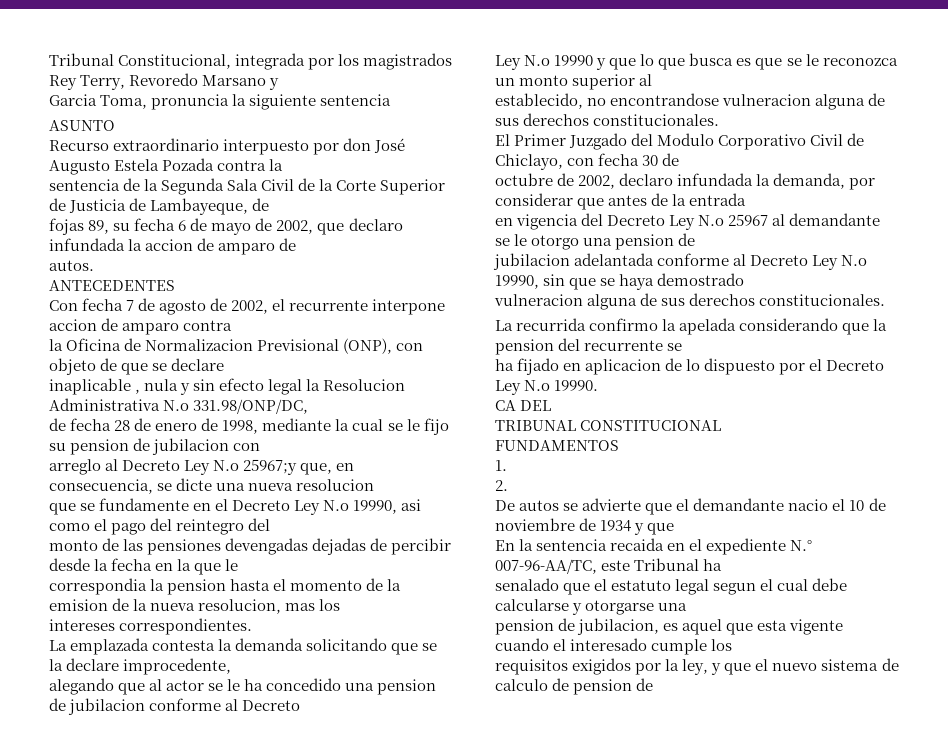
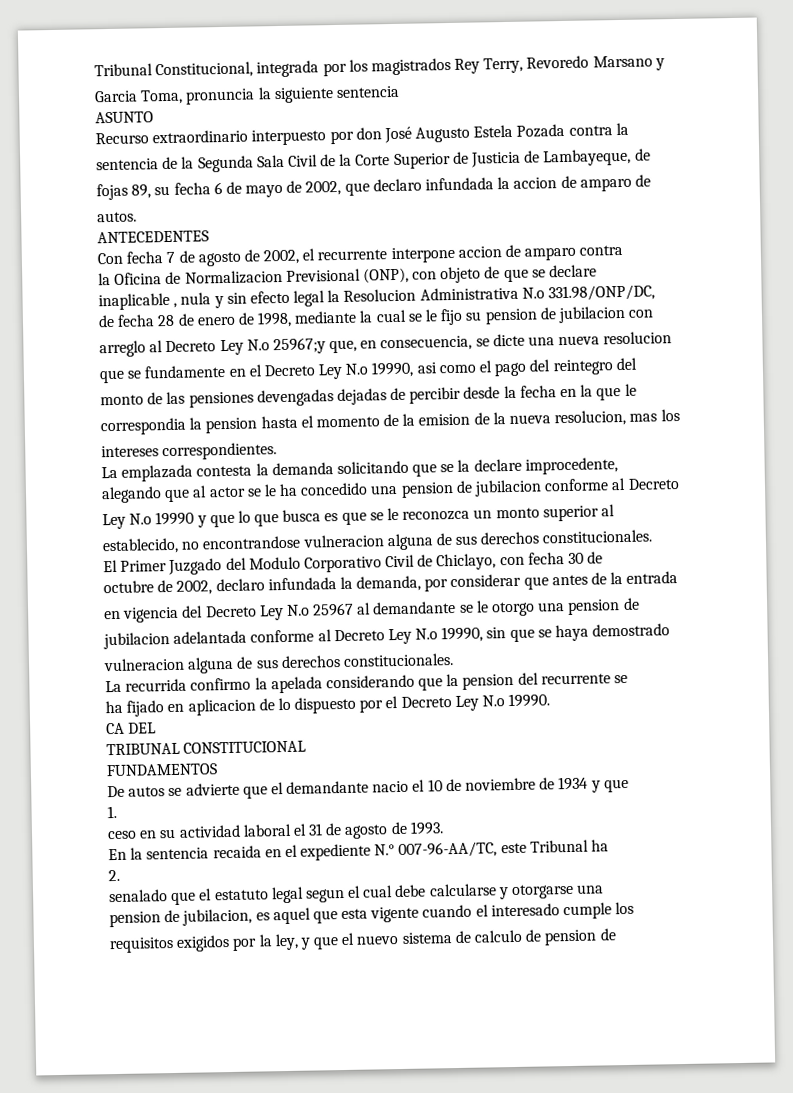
[495,460,507,471] [495,480,508,491] // 1. // 2. -> (217, 770) none
(675, 529) none -> [107,805,117,819] [107,821,444,840] // 1. // ceso en su actividad laboral el 31 de agosto de 1993.
(723, 565) none -> [108,869,120,882] // 2.

